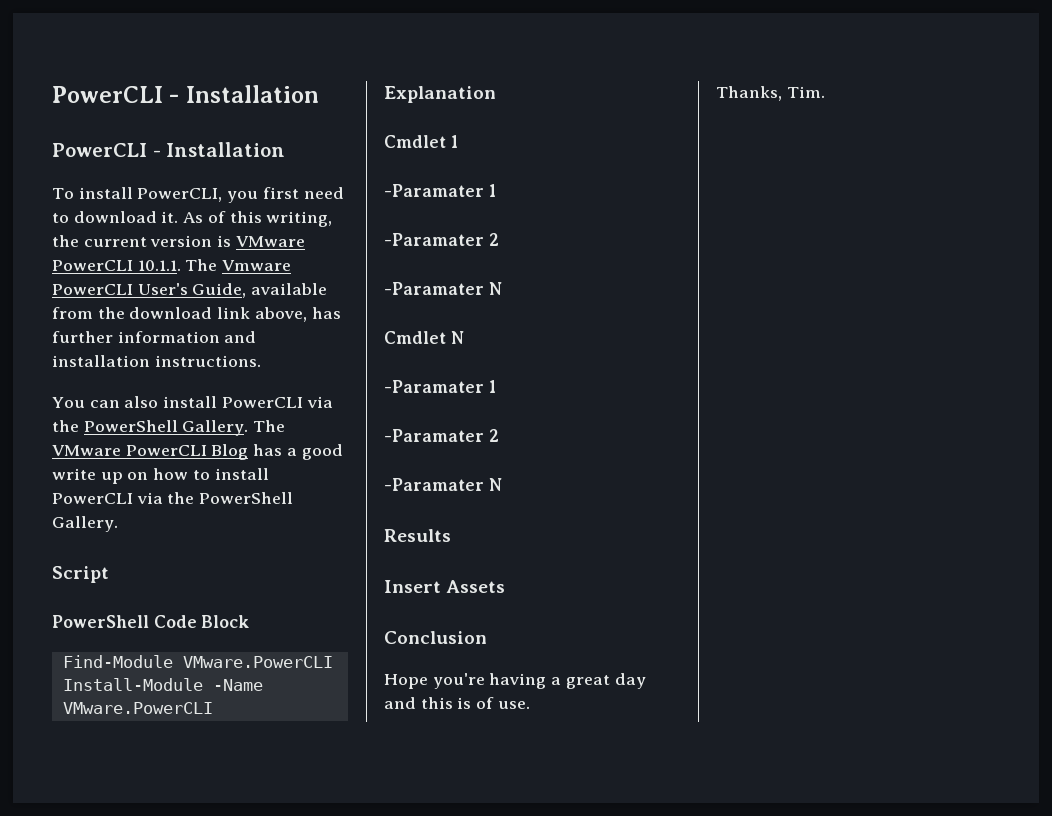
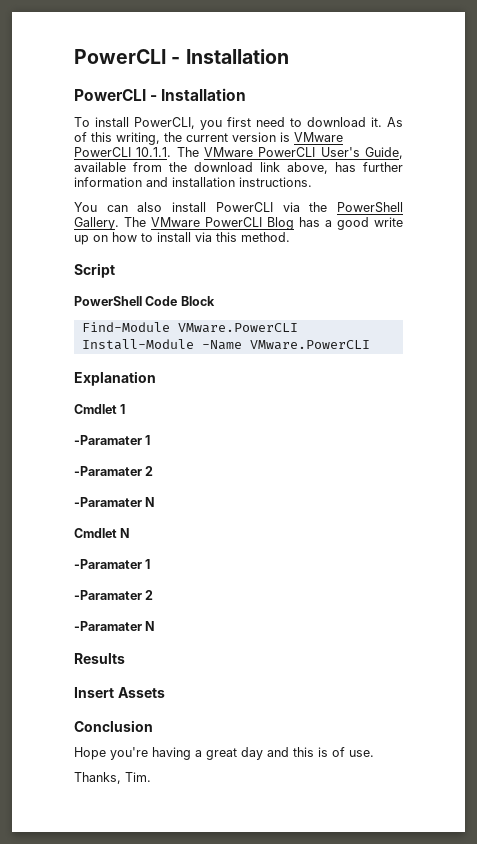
[222,260,292,271] Vmware -> [204,147,253,157] VMware
[52,492,294,504] [52,516,118,532] PowerCLI via the PowerShell Gallery. -> [195,232,290,242] via this method.

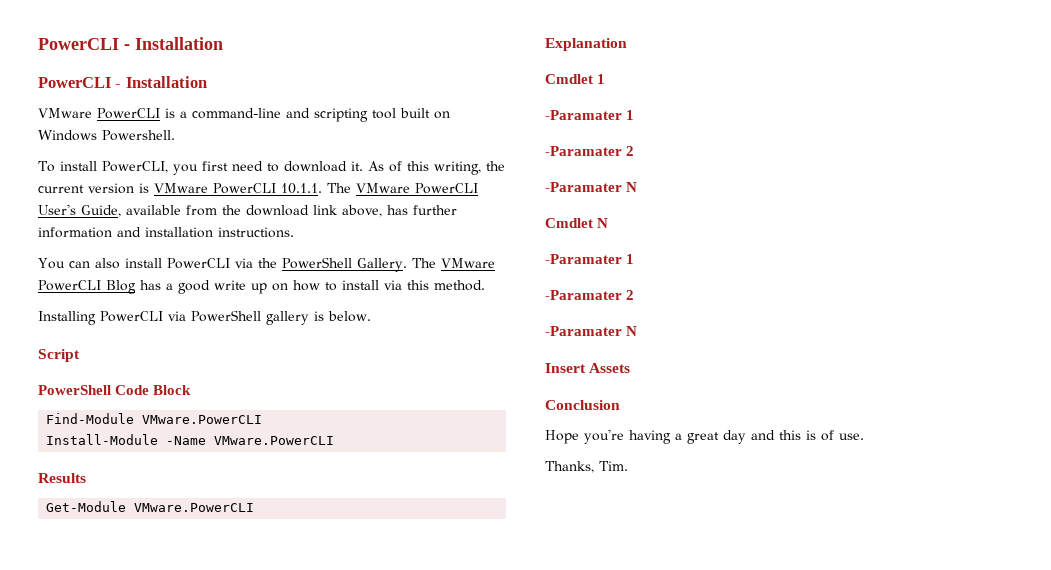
(247, 94) none -> [38,108,450,122] [38,130,175,141] // VMware PowerCLI is a command-line and scripting tool built on Windows Powershell.
(290, 237) none -> [38,310,371,325] // Installing PowerCLI via PowerShell gallery is below.
(370, 345) none -> [38,473,86,483] [46,501,255,512] // Results // Get-Module VMware.PowerCLI
[74,653,125,664] // Results -> (638, 331) none

